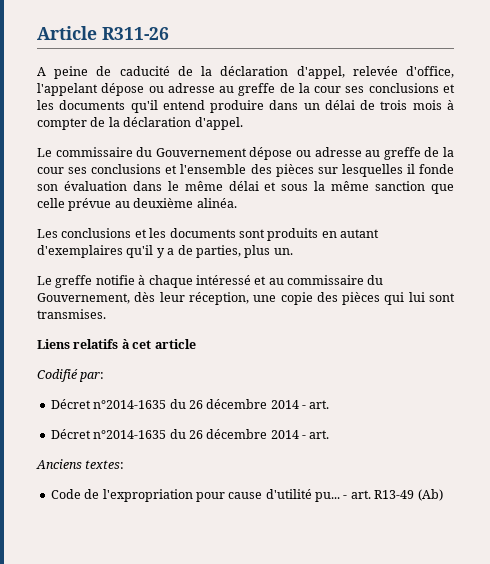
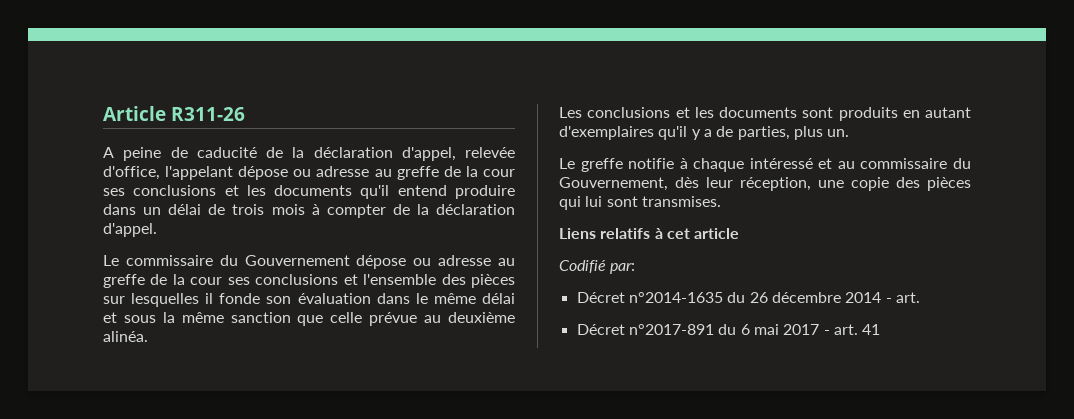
[93,429,330,439] [36,459,125,469] [50,489,443,502] n°2014-1635 du 26 décembre 2014 - art. // Anciens textes: // Code de l'expropriation pour cause d'utilité pu... - art. R13-49 (Ab) -> [628,324,881,335] n°2017-891 du 6 mai 2017 - art. 41

